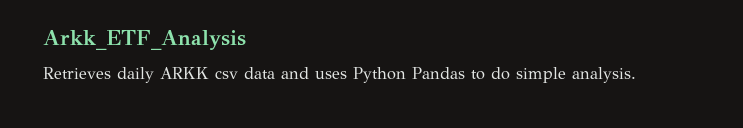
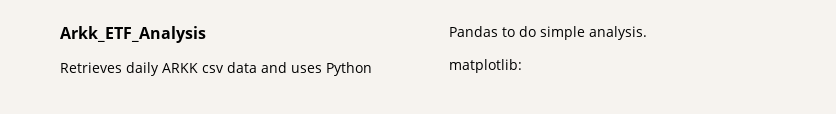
(636, 75) none -> [449,59,522,73] // matplotlib:

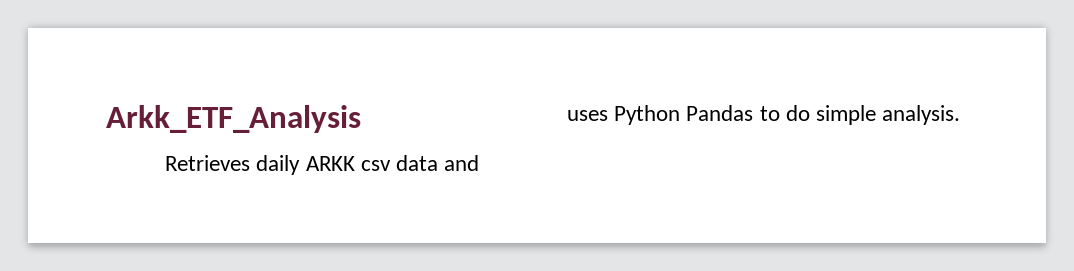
[449,59,522,73] // matplotlib: -> (961, 115) none

